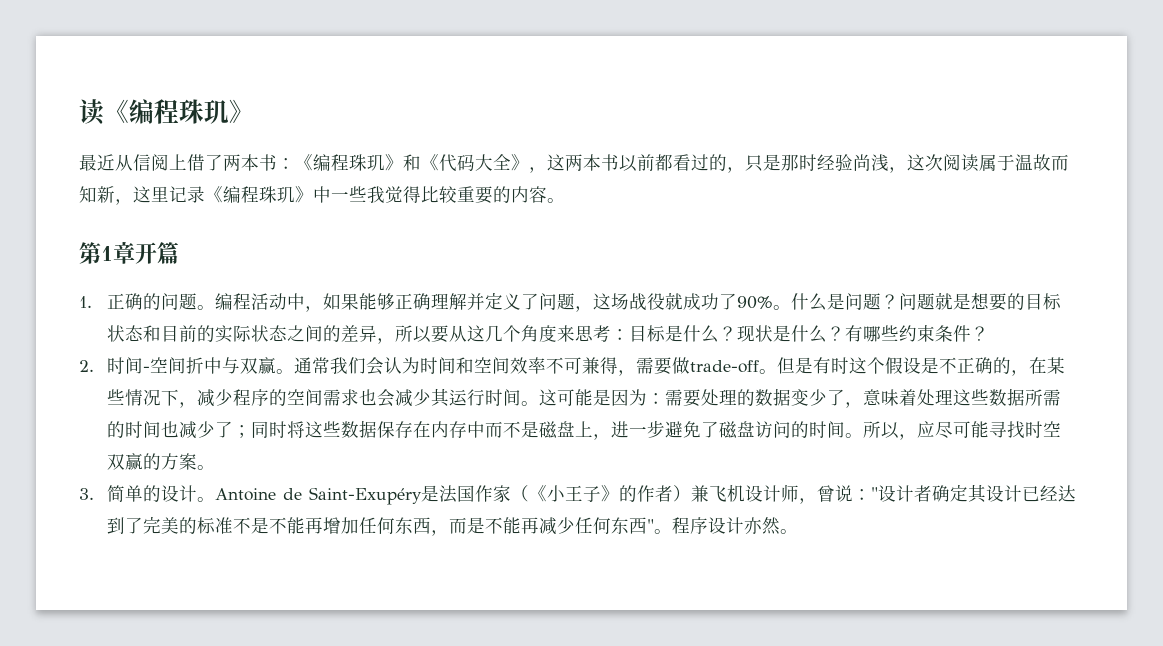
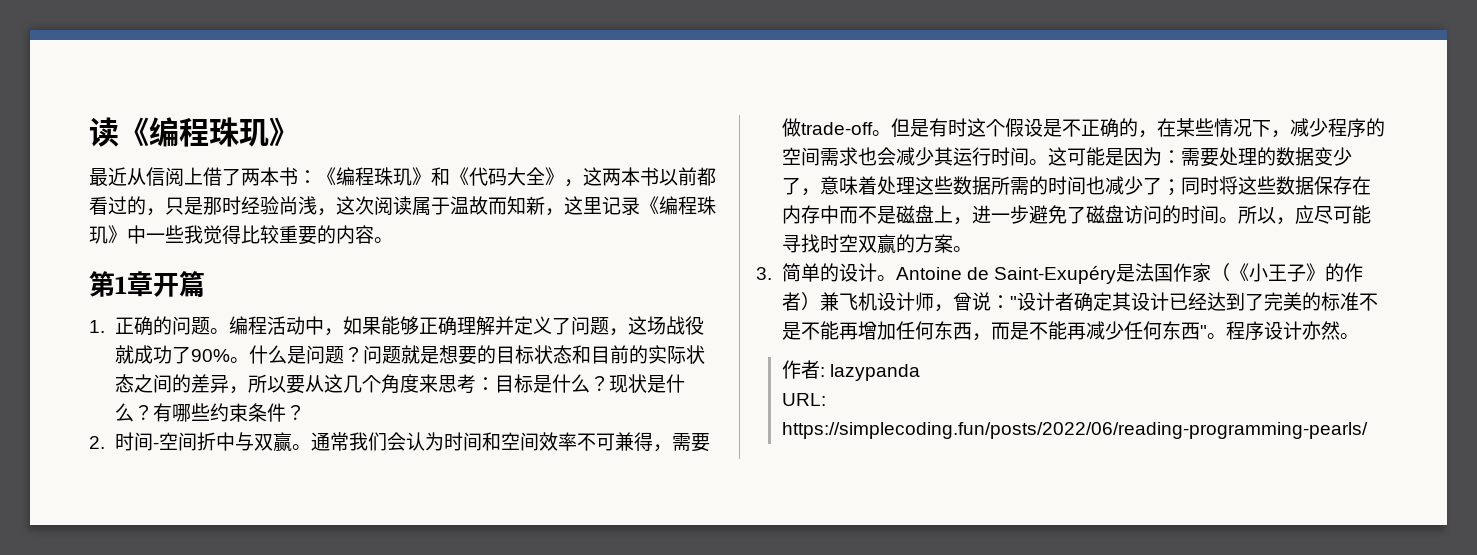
(798, 531) none -> [781,360,920,381] [781,393,826,406] [781,422,1368,439] // 作者: lazypanda // URL: https://simplecoding.fun/posts/2022/06/reading-programming-pearls/

